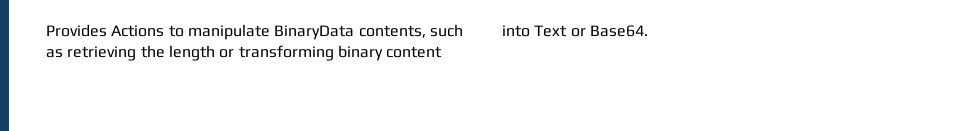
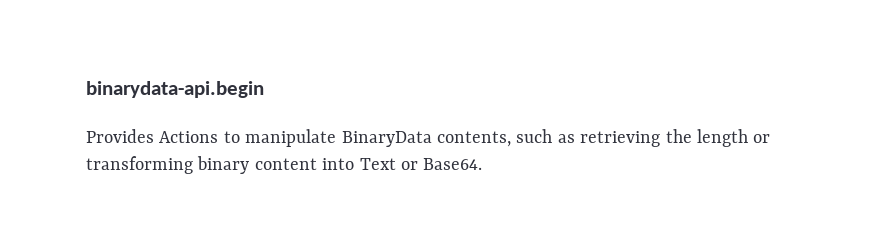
(46, 30) none -> [86,81,264,98] binarydata-api.begin //

